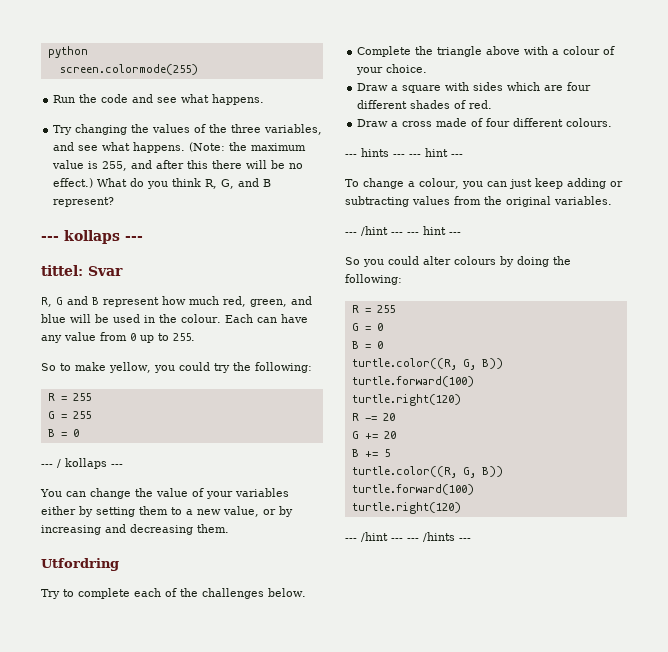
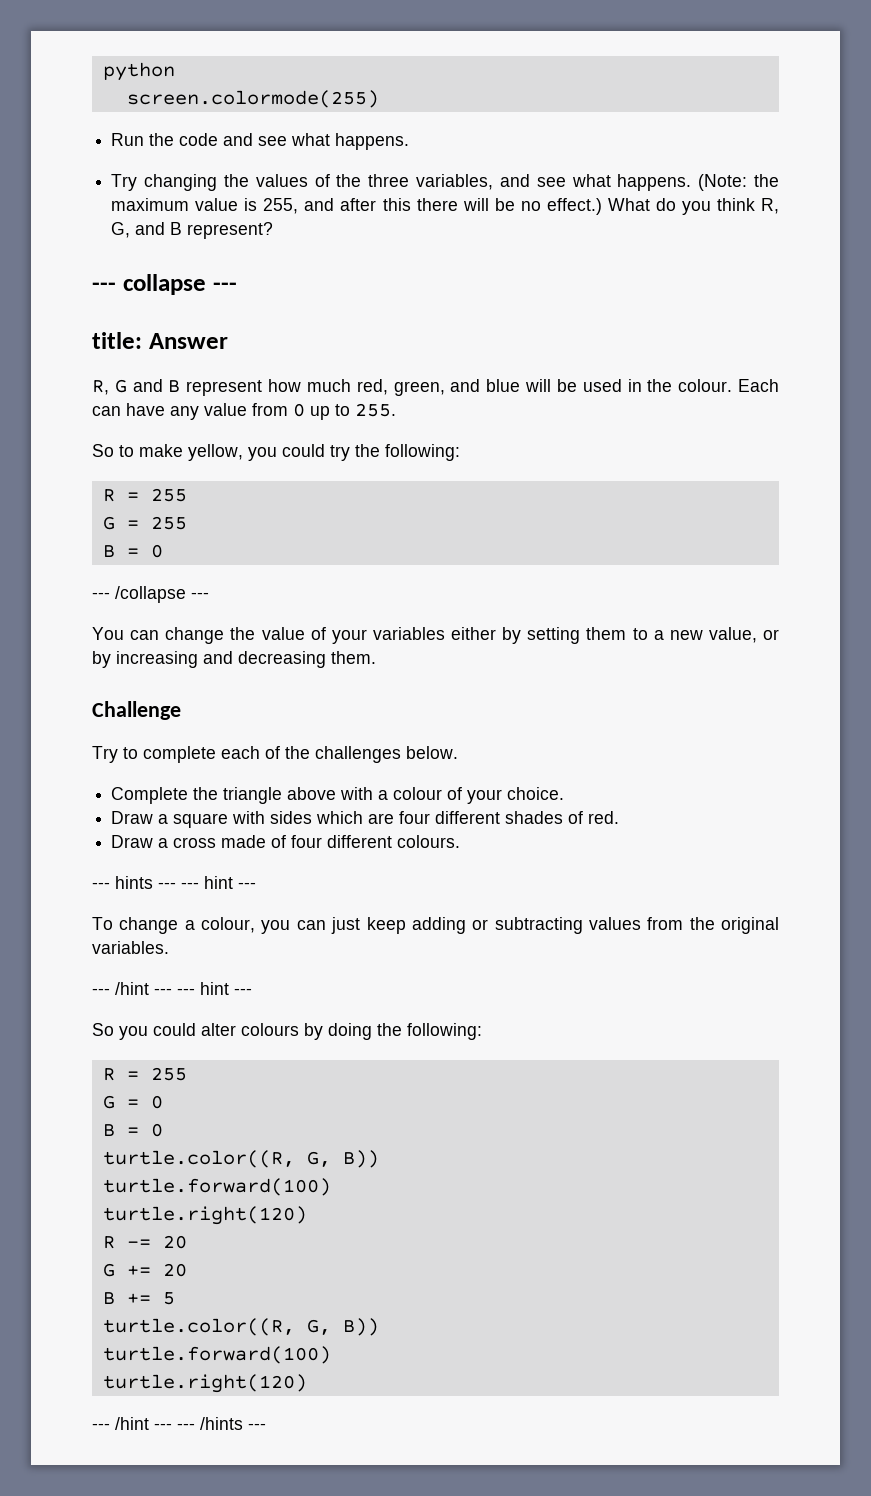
[64,230,143,244] [41,265,123,276] kollaps --- // tittel: Svar -> [122,274,237,295] [92,332,228,349] collapse --- // title: Answer
[57,458,107,469] / kollaps -> [115,586,186,603] /collapse
[41,558,119,571] Utfordring -> [92,701,181,720] Challenge

